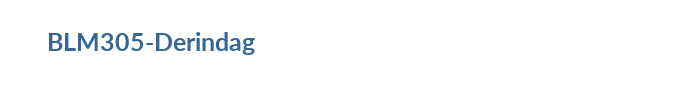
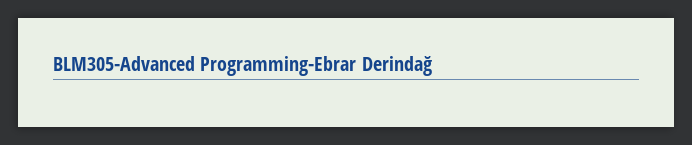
[47,32,255,55] BLM305-Derindag -> [53,56,432,76] BLM305-Advanced Programming-Ebrar Derindağ

